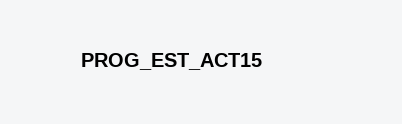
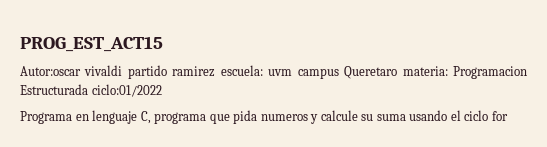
(262, 61) none -> [20,65,528,79] [20,84,162,97] [20,110,508,124] // Autor:oscar vivaldi partido ramirez escuela: uvm campus Queretaro materia: Programacion Estructurada ciclo:01/2022 // Programa en lenguaje C, programa que pida numeros y calcule su suma usando el ciclo for

